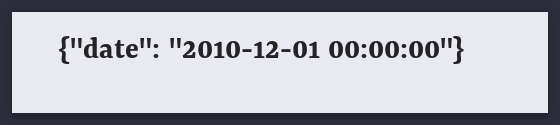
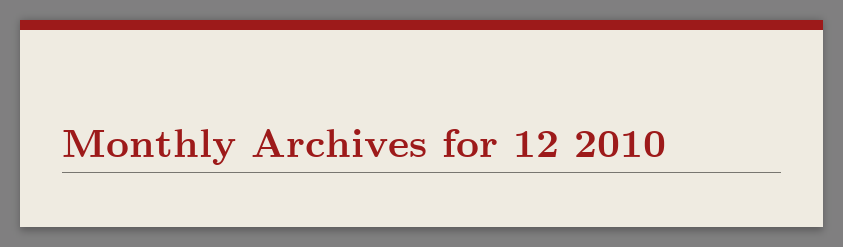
[59,36,465,64] {"date": "2010-12-01 00:00:00"} -> [62,129,666,165] Monthly Archives for 12 2010

